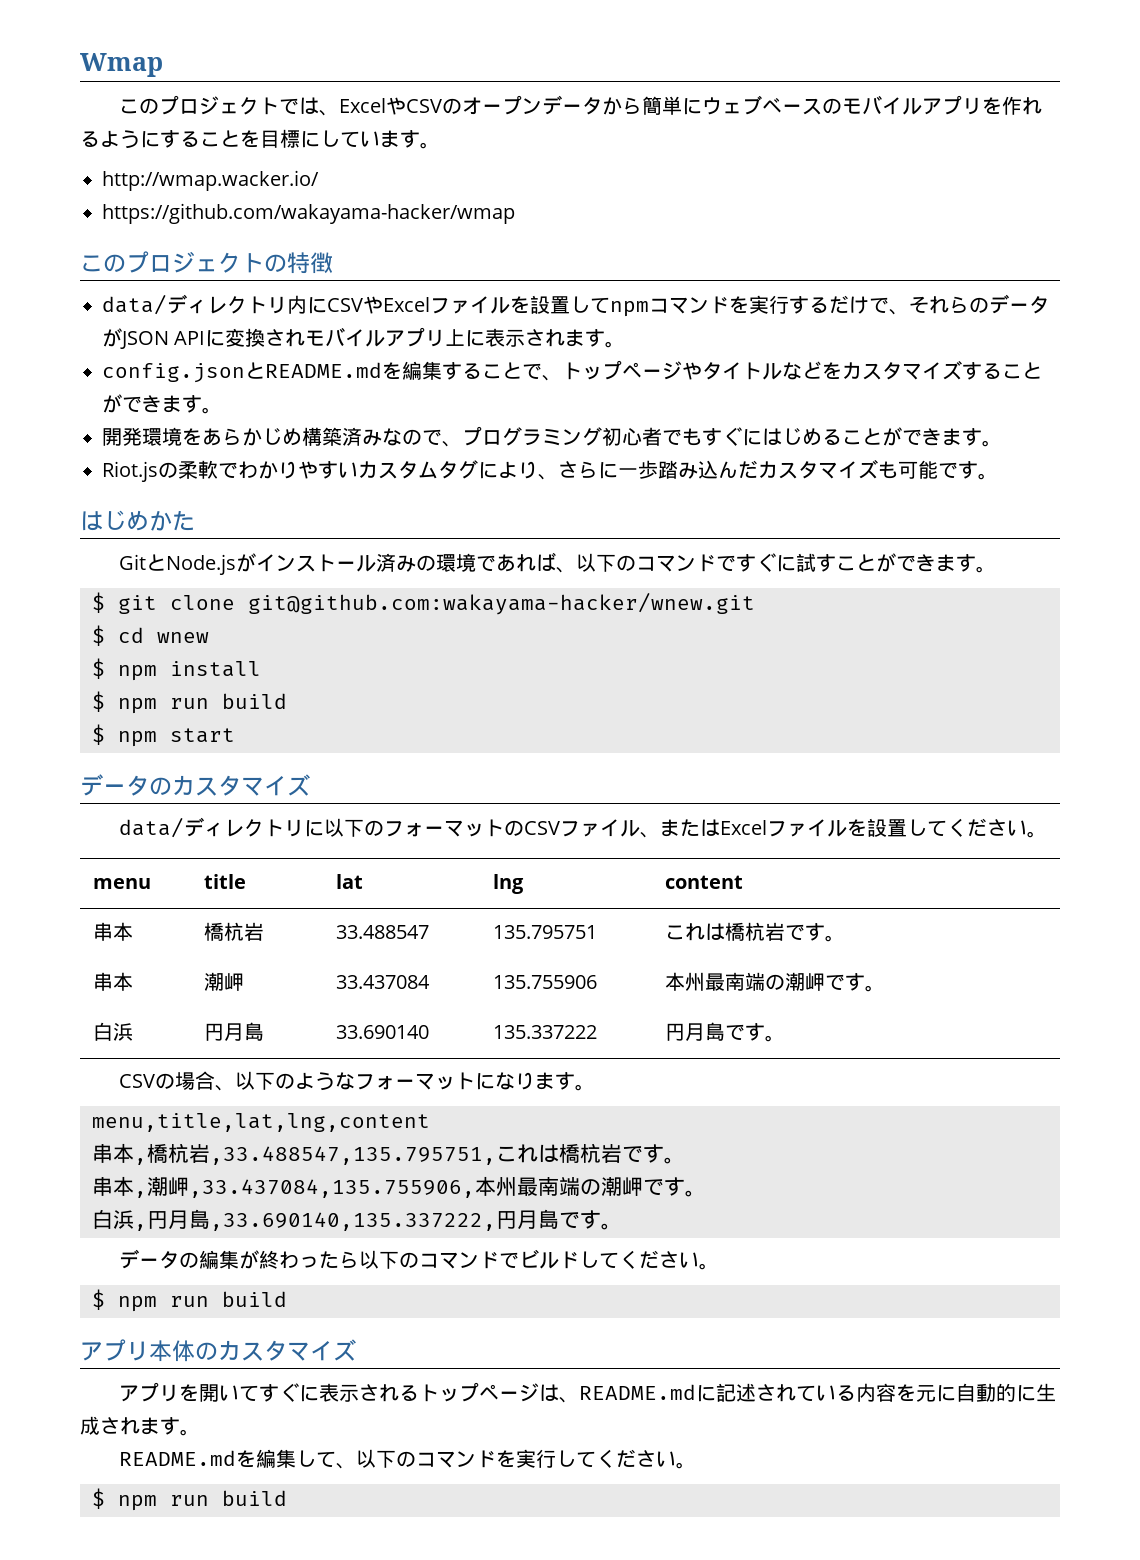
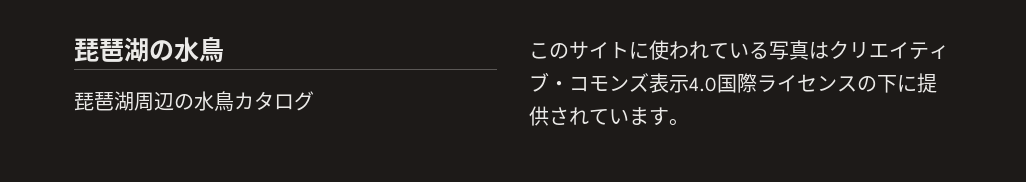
[80,53,163,77] [118,95,1042,116] [80,129,440,149] [102,170,319,191] [102,203,515,224] [80,251,333,274] [102,294,1049,317] [102,327,626,349] [102,360,1042,383] [102,394,222,414] [102,426,1002,447] [102,459,998,482] [80,510,195,531] [118,552,996,575] [92,592,755,615] [92,625,209,646] [92,658,261,681] [92,691,287,714] [92,724,235,747] [80,774,310,796] [118,817,1047,838] [92,878,151,889] [203,874,246,889] [335,874,363,889] [492,874,524,894] [664,875,743,889] [92,922,133,941] [203,922,264,941] [335,925,429,939] [492,925,597,939] [664,922,845,942] [92,972,133,991] [203,972,244,991] [335,975,430,989] [492,975,597,989] [664,972,885,992] [92,1022,133,1041] [203,1022,264,1041] [335,1025,429,1039] [492,1025,597,1039] [664,1022,785,1042] [118,1071,595,1091] [92,1113,430,1132] [92,1143,685,1165] [92,1176,706,1198] [92,1209,622,1231] [118,1249,719,1270] [92,1289,287,1312] [80,1339,356,1362] [118,1382,1056,1403] [80,1416,200,1436] [118,1449,696,1469] [92,1488,287,1511] Wmap // このプロジェクトでは、ExcelやCSVのオープンデータから簡単にウェブベースのモバイルアプリを作れるようにすることを目標にしています。 // http://wmap.wacker.io/ // https://github.com/wakayama-hacker/wmap // このプロジェクトの特徴 // data/ディレクトリ内にCSVやExcelファイルを設置してnpmコマンドを実行するだけで、それらのデータがJSON APIに変換されモバイルアプリ上に表示されます。 // config.jsonとREADME.mdを編集することで、トップページやタイトルなどをカスタマイズすることができます。 // 開発環境をあらかじめ構築済みなので、プログラミング初心者でもすぐにはじめることができます。 // Riot.jsの柔軟でわかりやすいカスタムタグにより、さらに一歩踏み込んだカスタマイズも可能です。 // はじめかた // GitとNode.jsがインストール済みの環境であれば、以下のコマンドですぐに試すことができます。 // $ git clone git@github.com:wakayama-hacker/wnew.git // $ cd wnew // $ npm install // $ npm run build // $ npm start // データのカスタマイズ // data/ディレクトリに以下のフォーマットのCSVファイル、またはExcelファイルを設置してください。 // menu | title | lat | lng | content // 串本 | 橋杭岩 | 33.488547 | 135.795751 | これは橋杭岩です。 // 串本 | 潮岬 | 33.437084 | 135.755906 | 本州最南端の潮岬です。 // 白浜 | 円月島 | 33.690140 | 135.337222 | 円月島です。 // CSVの場合、以下のようなフォーマットになります。 // menu,title,lat,lng,content // 串本,橋杭岩,33.488547,135.795751,これは橋杭岩です。 // 串本,潮岬,33.437084,135.755906,本州最南端の潮岬です。 // 白浜,円月島,33.690140,135.337222,円月島です。 // データの編集が終わったら以下のコマンドでビルドしてください。 // $ npm run build // アプリ本体のカスタマイズ // アプリを開いてすぐに表示されるトップページは、README.mdに記述されている内容を元に自動的に生成されます。 // README.mdを編集して、以下のコマンドを実行してください。 // $ npm run build -> [74,37,224,63] [74,91,314,112] [529,40,949,60] [529,72,937,93] [529,106,689,126] 琵琶湖の水鳥 // 琵琶湖周辺の水鳥カタログ // このサイトに使われている写真はクリエイティブ・コモンズ表示4.0国際ライセンスの下に提供されています。

